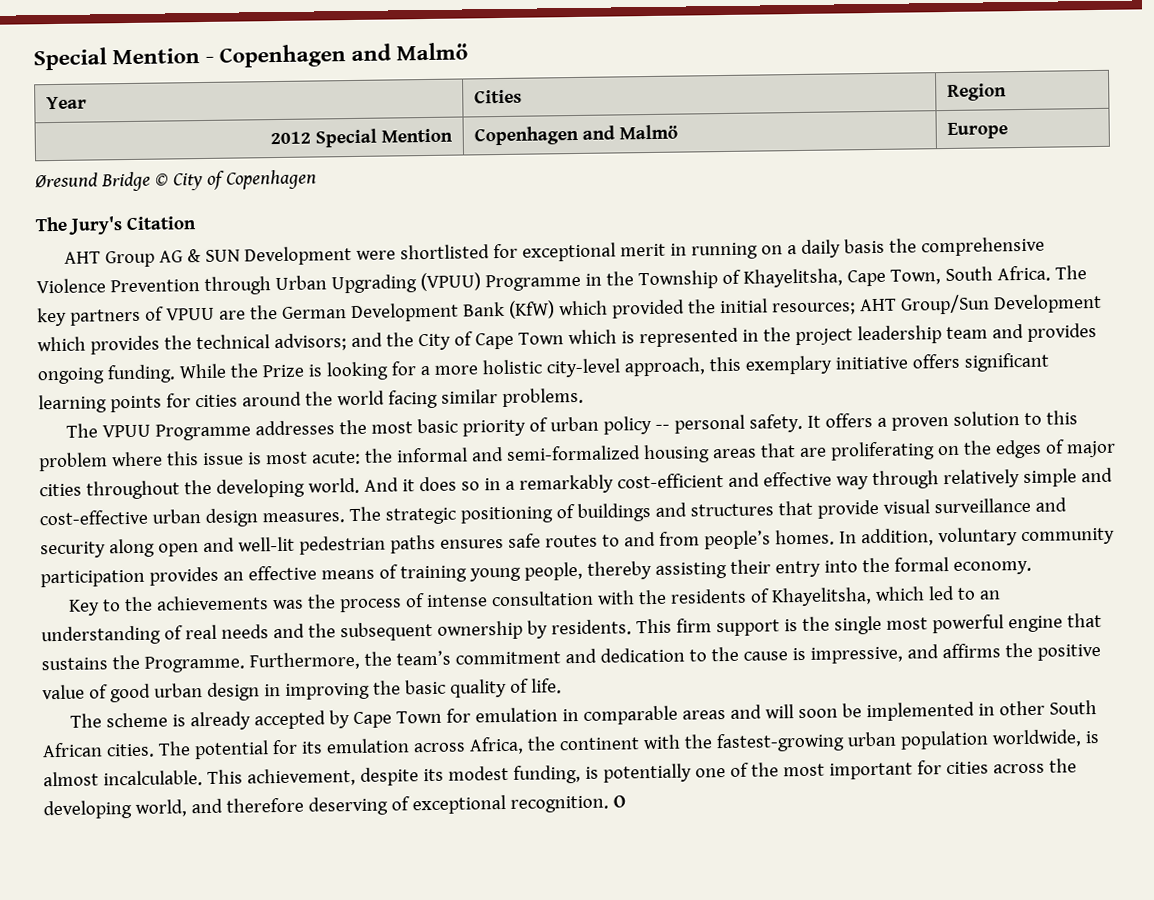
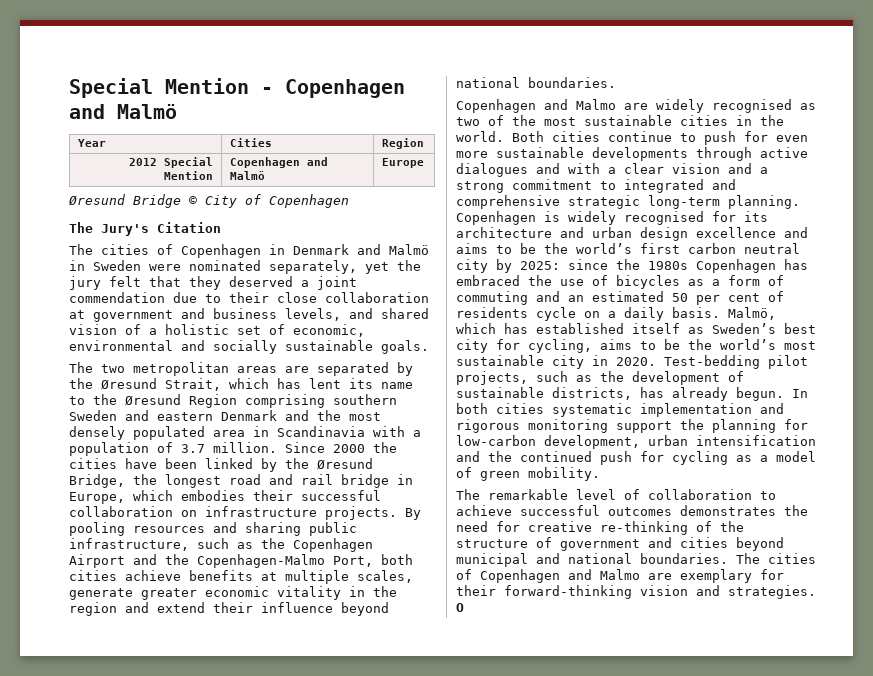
[63,236,1045,268] [36,265,1087,296] [37,293,1102,327] [37,323,1097,355] [37,352,1049,385] [38,387,584,414] [65,410,1078,441] [38,439,1116,472] [39,467,1113,500] [39,497,1067,528] [40,527,1115,559] [40,557,1032,588] [67,585,1001,616] [41,612,1102,646] [41,642,1101,673] [42,678,562,703] [69,700,1097,731] [42,729,1099,760] [43,758,1077,787] [43,794,609,820] AHT Group AG & SUN Development were shortlisted for exceptional merit in running on a daily basis the comprehensive Violence Prevention through Urban Upgrading (VPUU) Programme in the Township of Khayelitsha, Cape Town, South Africa. The key partners of VPUU are the German Development Bank (KfW) which provided the initial resources; AHT Group/Sun Development which provides the technical advisors; and the City of Cape Town which is represented in the project leadership team and provides ongoing funding. While the Prize is looking for a more holistic city-level approach, this exemplary initiative offers significant learning points for cities around the world facing similar problems. // The VPUU Programme addresses the most basic priority of urban policy -- personal safety. It offers a proven solution to this problem where this issue is most acute: the informal and semi-formalized housing areas that are proliferating on the edges of major cities throughout the developing world. And it does so in a remarkably cost-efficient and effective way through relatively simple and cost-effective urban design measures. The strategic positioning of buildings and structures that provide visual surveillance and security along open and well-lit pedestrian paths ensures safe routes to and from people’s homes. In addition, voluntary community participation provides an effective means of training young people, thereby assisting their entry into the formal economy. // Key to the achievements was the process of intense consultation with the residents of Khayelitsha, which led to an understanding of real needs and the subsequent ownership by residents. This firm support is the single most powerful engine that sustains the Programme. Furthermore, the team’s commitment and dedication to the cause is impressive, and affirms the positive value of good urban design in improving the basic quality of life. // The scheme is already accepted by Cape Town for emulation in comparable areas and will soon be implemented in other South African cities. The potential for its emulation across Africa, the continent with the fastest-growing urban population worldwide, is almost incalculable. This achievement, despite its modest funding, is potentially one of the most important for cities across the developing world, and therefore deserving of exceptional recognition. -> [69,244,429,258] [69,260,421,274] [69,276,357,290] [69,292,429,303] [69,308,429,322] [69,324,365,337] [69,340,429,354] [69,362,413,376] [69,378,413,391] [69,394,397,408] [69,410,381,421] [69,426,421,440] [69,442,397,456] [69,458,373,472] [69,474,413,488] [69,490,381,504] [69,506,421,520] [69,522,357,536] [69,538,373,552] [69,554,413,568] [69,570,413,584] [69,586,397,600] [69,602,389,616] [456,77,616,88] [456,99,816,113] [456,115,784,126] [456,131,808,145] [456,147,808,161] [456,163,768,177] [456,179,736,193] [456,195,800,209] [456,211,768,225] [456,227,808,241] [456,243,800,254] [456,259,808,273] [456,275,784,289] [456,291,784,305] [456,307,776,321] [456,323,816,334] [456,339,816,353] [456,355,808,369] [456,371,744,385] [456,387,808,401] [456,403,784,417] [456,419,808,433] [456,435,816,449] [456,451,816,465] [456,467,600,481] [456,489,776,500] [456,505,808,516] [456,521,744,535] [456,537,784,551] [456,553,816,567] [456,569,784,583] [456,585,816,599] The cities of Copenhagen in Denmark and Malmö in Sweden were nominated separately, yet the jury felt that they deserved a joint commendation due to their close collaboration at government and business levels, and shared vision of a holistic set of economic, environmental and socially sustainable goals. // The two metropolitan areas are separated by the Øresund Strait, which has lent its name to the Øresund Region comprising southern Sweden and eastern Denmark and the most densely populated area in Scandinavia with a population of 3.7 million. Since 2000 the cities have been linked by the Øresund Bridge, the longest road and rail bridge in Europe, which embodies their successful collaboration on infrastructure projects. By pooling resources and sharing public infrastructure, such as the Copenhagen Airport and the Copenhagen-Malmo Port, both cities achieve benefits at multiple scales, generate greater economic vitality in the region and extend their influence beyond national boundaries. // Copenhagen and Malmo are widely recognised as two of the most sustainable cities in the world. Both cities continue to push for even more sustainable developments through active dialogues and with a clear vision and a strong commitment to integrated and comprehensive strategic long-term planning. Copenhagen is widely recognised for its architecture and urban design excellence and aims to be the world’s first carbon neutral city by 2025: since the 1980s Copenhagen has embraced the use of bicycles as a form of commuting and an estimated 50 per cent of residents cycle on a daily basis. Malmö, which has established itself as Sweden’s best city for cycling, aims to be the world’s most sustainable city in 2020. Test-bedding pilot projects, such as the development of sustainable districts, has already begun. In both cities systematic implementation and rigorous monitoring support the planning for low-carbon development, urban intensification and the continued push for cycling as a model of green mobility. // The remarkable level of collaboration to achieve successful outcomes demonstrates the need for creative re-thinking of the structure of government and cities beyond municipal and national boundaries. The cities of Copenhagen and Malmo are exemplary for their forward-thinking vision and strategies.

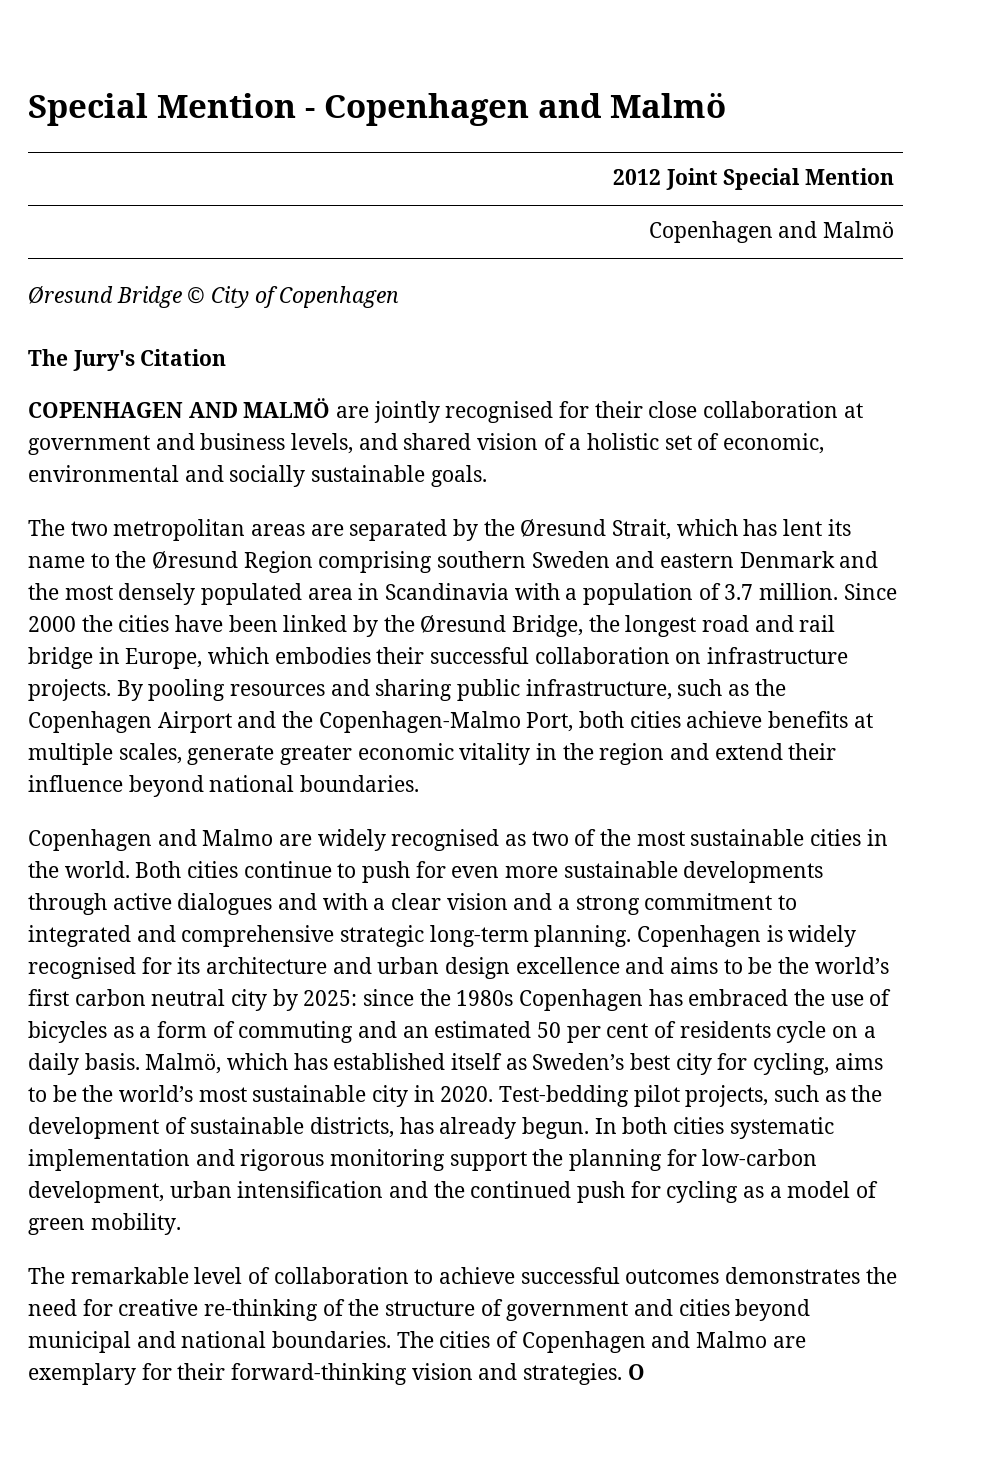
[77,139,106,147] [229,138,272,147] [381,138,424,149] // Year | Cities | Region -> (726, 105) none
[164,157,214,168] [164,171,214,180] [229,157,328,168] [229,171,265,180] [381,158,424,168] Special Mention | Copenhagen and Malmö | Europe -> [665,168,894,190] [648,221,894,243] Joint Special Mention // Copenhagen and Malmö
[69,244,429,258] [69,260,421,274] [69,276,357,290] [69,292,221,303] The cities of Copenhagen in Denmark and Malmö in Sweden were nominated separately, yet the jury felt that they deserved a joint commendation due to -> [28,398,590,423] COPENHAGEN AND MALMÖ are jointly recognised for

